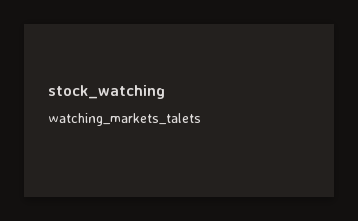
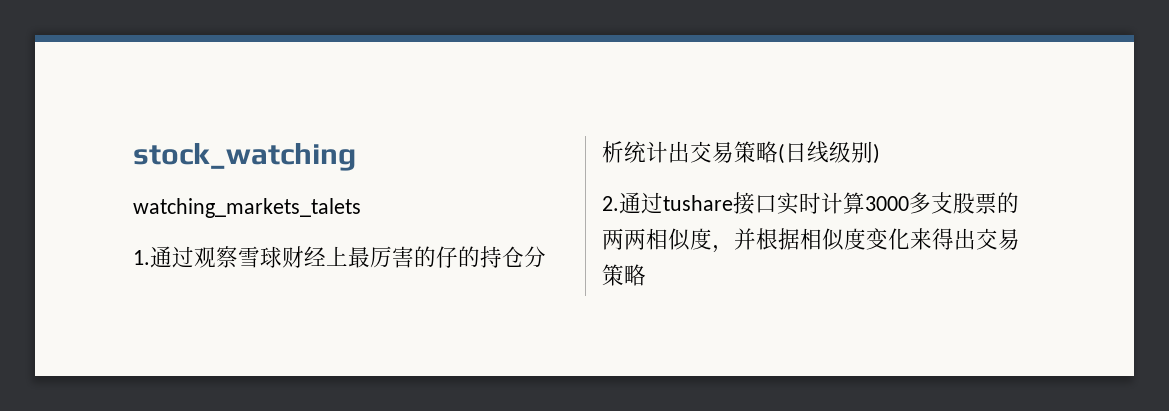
(201, 119) none -> [133,246,546,268] [602,141,880,164] [602,192,1019,215] [602,228,1020,253] [602,264,646,286] // 1.通过观察雪球财经上最厉害的仔的持仓分析统计出交易策略(日线级别) // 2.通过tushare接口实时计算3000多支股票的两两相似度，并根据相似度变化来得出交易策略

